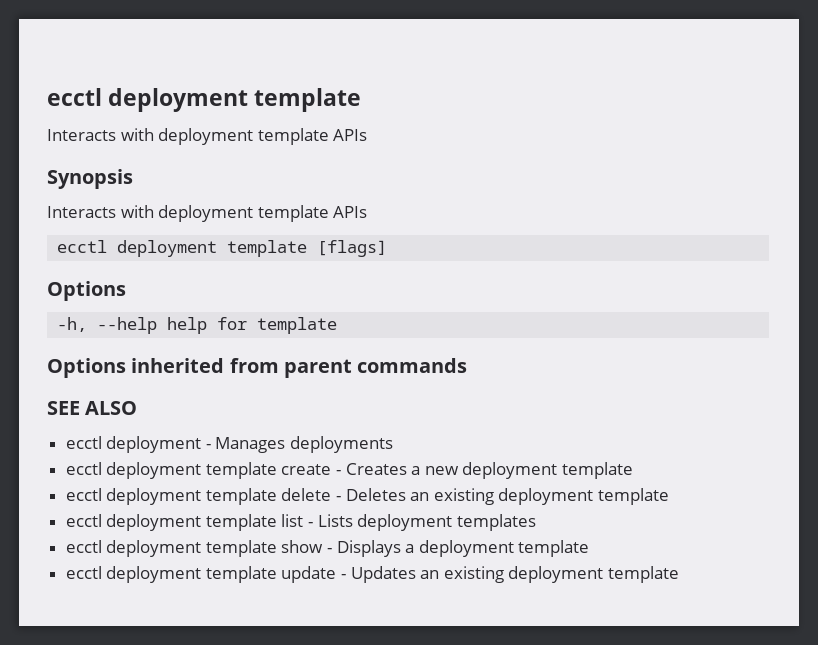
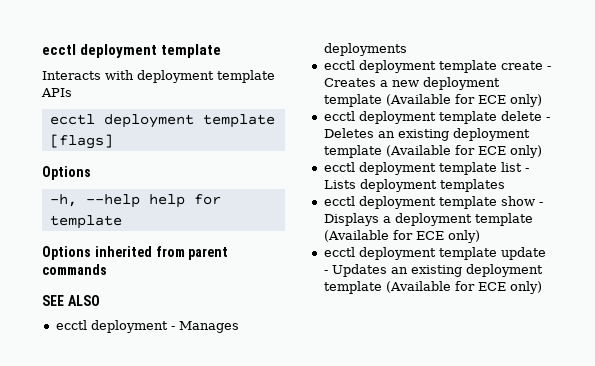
[47,169,133,189] [47,205,368,222] // Synopsis // Interacts with deployment template APIs -> (72, 92) none
(634, 470) none -> [385,94,542,107] (Available for ECE only)
(670, 496) none -> [385,145,542,158] (Available for ECE only)
(590, 548) none -> [323,230,480,243] (Available for ECE only)
(680, 574) none -> [385,281,542,294] (Available for ECE only)

